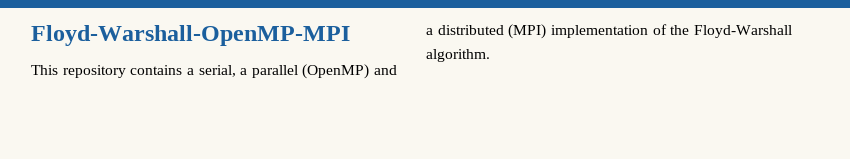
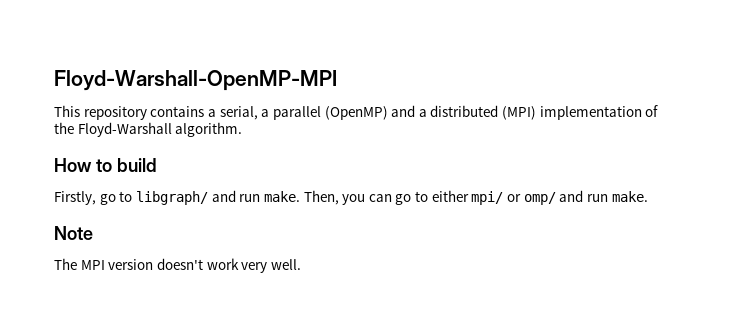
(490, 55) none -> [54,158,157,172] [54,190,648,205] [54,226,93,240] [54,258,301,273] // How to build // Firstly, go to libgraph/ and run make. Then, you can go to either mpi/ or omp/ and run make. // Note // The MPI version doesn't work very well.

